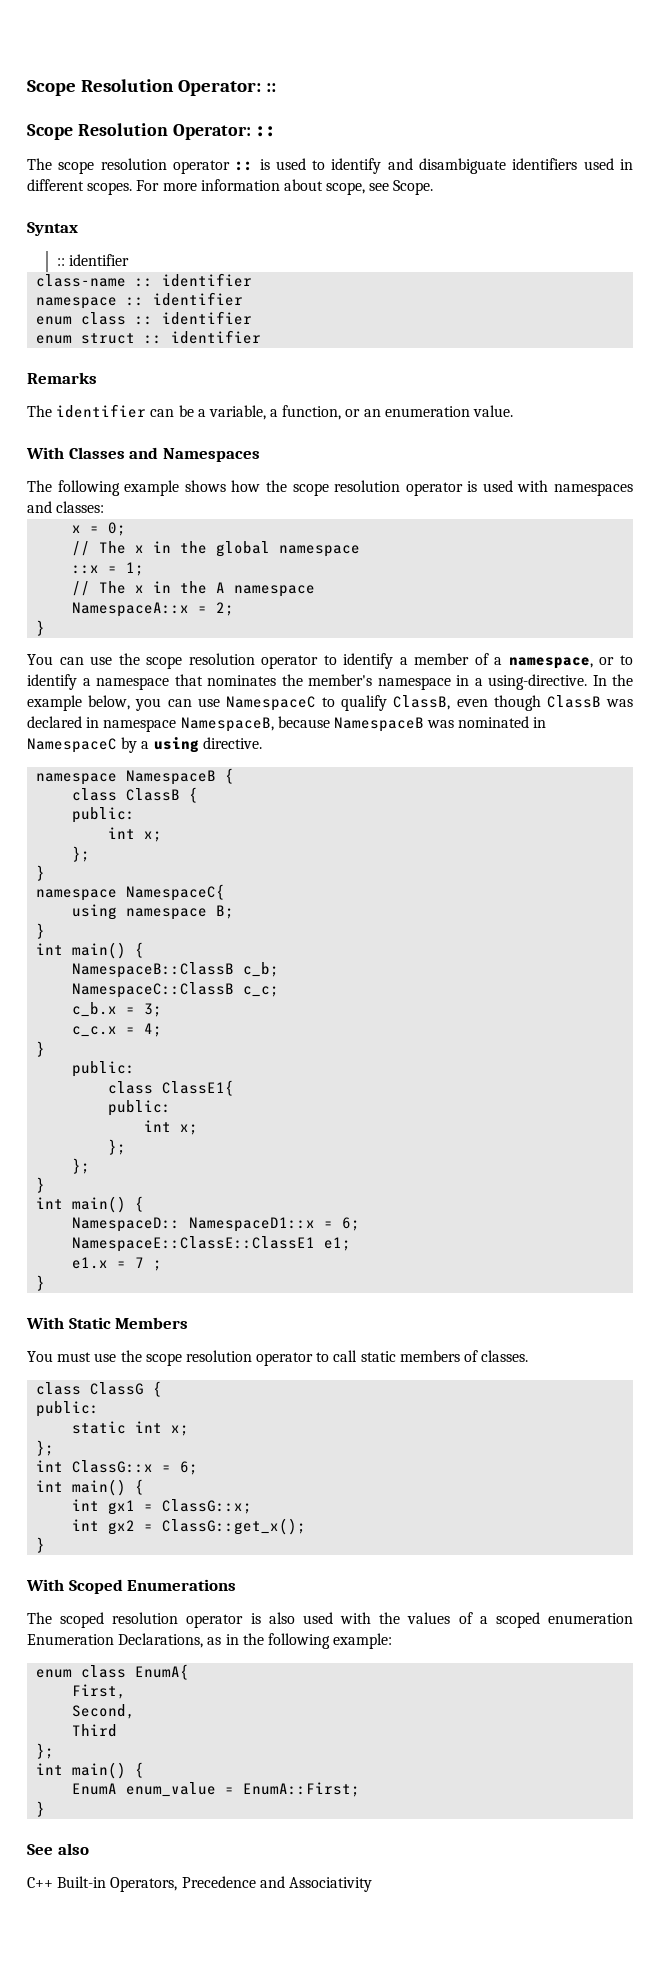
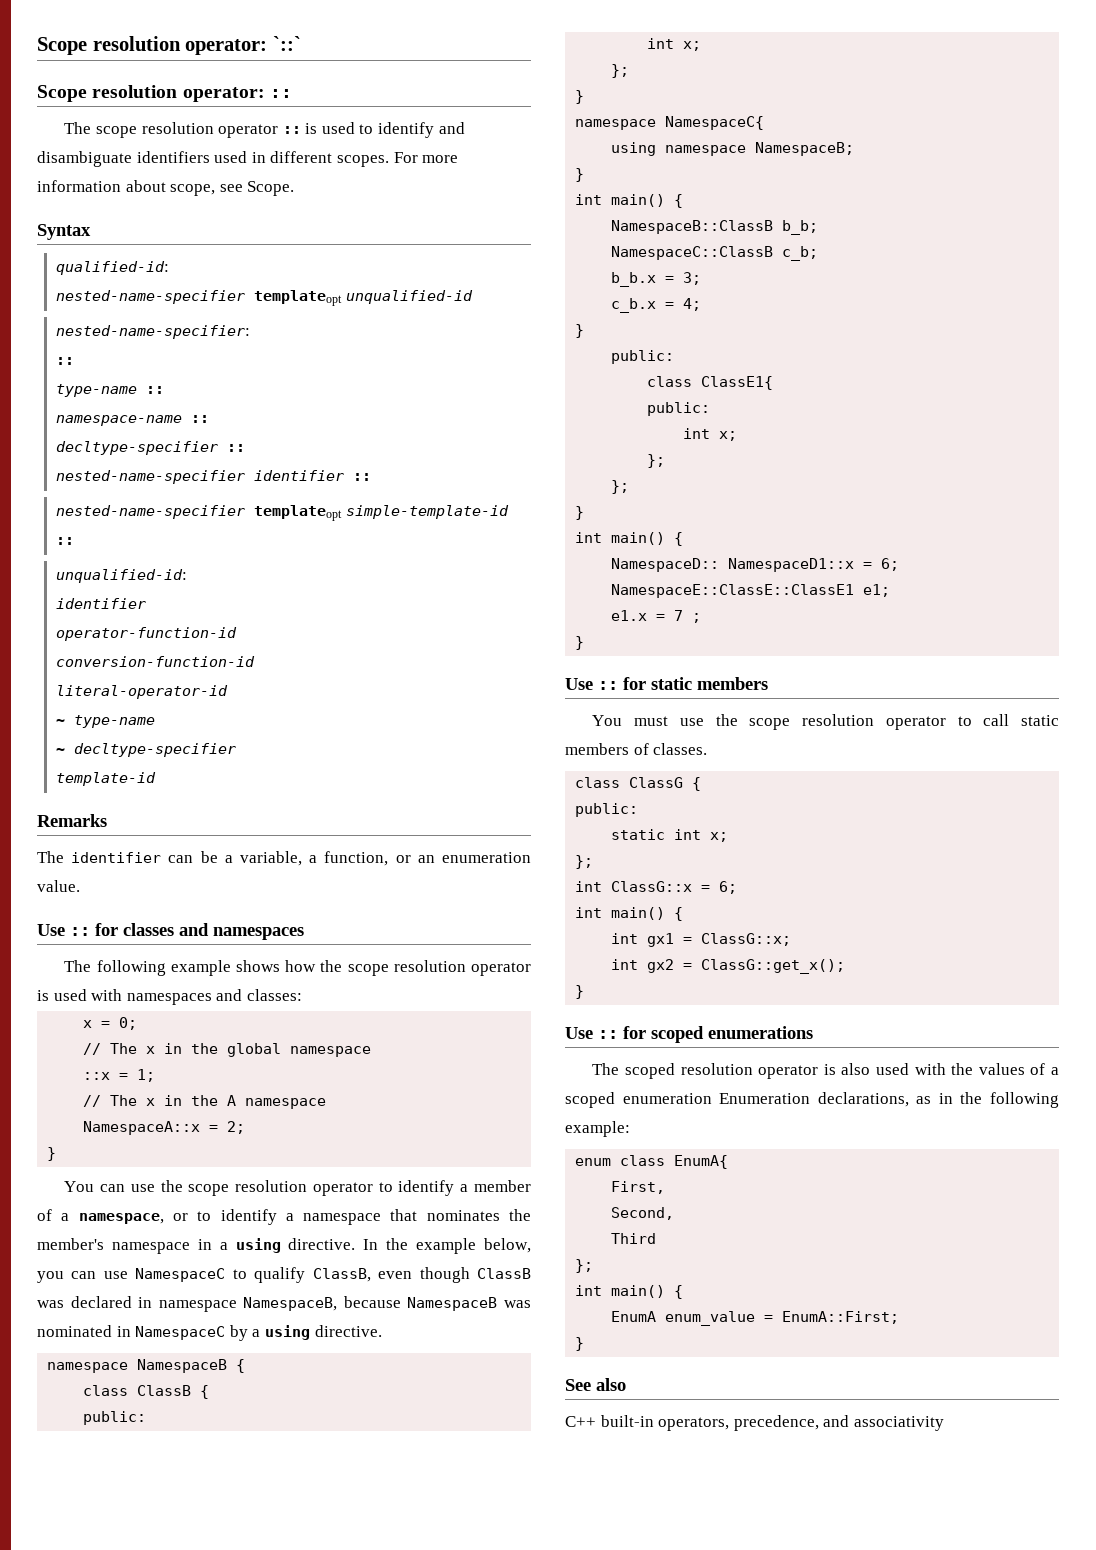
[27,79,277,96] [27,123,251,140] Scope Resolution Operator: :: // Scope Resolution Operator: -> [37,36,301,55] [37,85,265,102] Scope resolution operator: `::` // Scope resolution operator:
[56,254,129,266] [36,273,253,287] [36,292,244,309] [36,311,253,325] [36,330,262,344] :: identifier // class-name :: identifier // namespace :: identifier // enum class :: identifier // enum struct :: identifier -> [56,261,170,275] [56,290,473,306] [56,325,251,339] [56,357,75,365] [56,384,165,397] [56,415,210,426] [56,441,246,455] [56,470,372,484] [56,505,509,521] [56,537,75,545] [56,569,188,583] [56,598,147,609] [56,627,238,641] [56,656,256,667] [56,685,229,699] [56,715,156,728] [56,743,237,757] [56,772,157,786] qualified-id: // nested-name-specifier templateopt unqualified-id // nested-name-specifier: // :: // type-name :: // namespace-name :: // decltype-specifier :: // nested-name-specifier identifier :: // nested-name-specifier templateopt simple-template-id :: // unqualified-id: // identifier // operator-function-id // conversion-function-id // literal-operator-id // ~ type-name // ~ decltype-specifier // template-id
[26,447,260,462] With Classes and Namespaces -> [37,923,304,940] Use :: for classes and namespaces
[488,674,587,690] using-directive. -> [235,1238,356,1253] using directive.
[216,905,235,919] B; -> [755,142,855,156] NamespaceB;
(235, 970) none -> [782,220,819,235] [611,246,774,260] b_b; // NamespaceC::ClassB
[72,982,280,998] [72,1002,118,1017] NamespaceC::ClassB c_c; // c_b.x -> [611,272,657,287] b_b.x
[72,1026,118,1037] c_c.x -> [611,298,657,313] c_b.x
[26,1317,189,1329] With Static Members -> [565,677,768,690] Use :: for static members
[26,1579,237,1594] With Scoped Enumerations -> [565,1026,813,1043] Use :: for scoped enumerations
[118,1633,204,1648] Declarations, -> [817,1092,909,1107] declarations,
[57,1876,372,1892] Built-in Operators, Precedence and Associativity -> [600,1415,944,1431] built-in operators, precedence, and associativity

